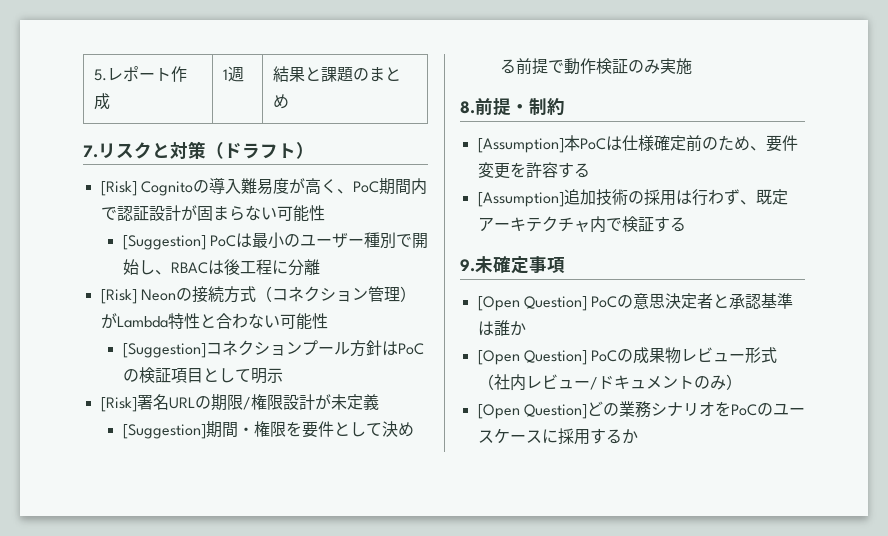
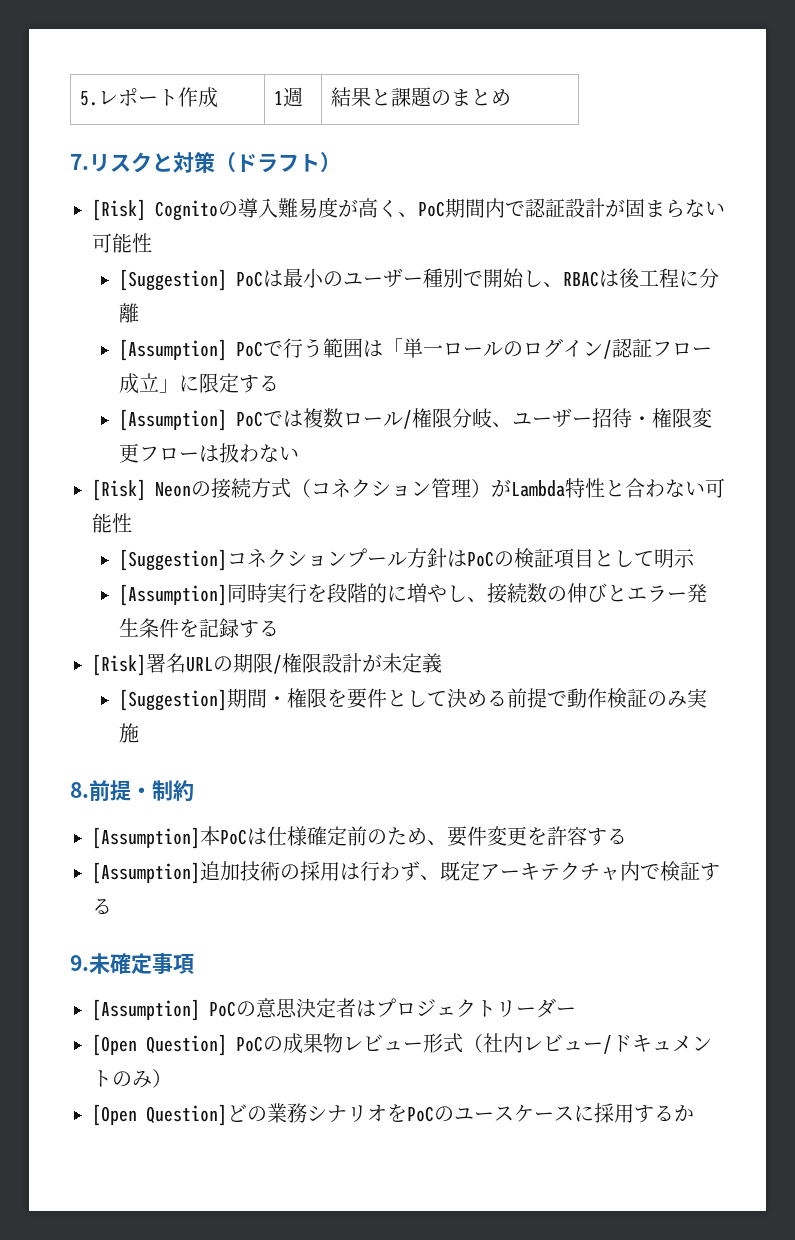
(320, 267) none -> [119,338,713,361] [119,373,280,394] [119,408,713,431] [119,443,300,463] // [Assumption] PoCで行う範囲は「単一ロールのログイン/認証フロー成立」に限定する // [Assumption] PoCでは複数ロール/権限分岐、ユーザー招待・権限変更フローは扱わない
(283, 375) none -> [119,583,708,606] [119,618,280,638] // [Assumption]同時実行を段階的に増やし、接続数の伸びとエラー発生条件を記録する
[477,296,587,311] [Open Question] -> [92,999,200,1021] [Assumption]
[713,293,794,309] [477,320,526,336] と承認基準は誰か -> [356,998,576,1018] はプロジェクトリーダー

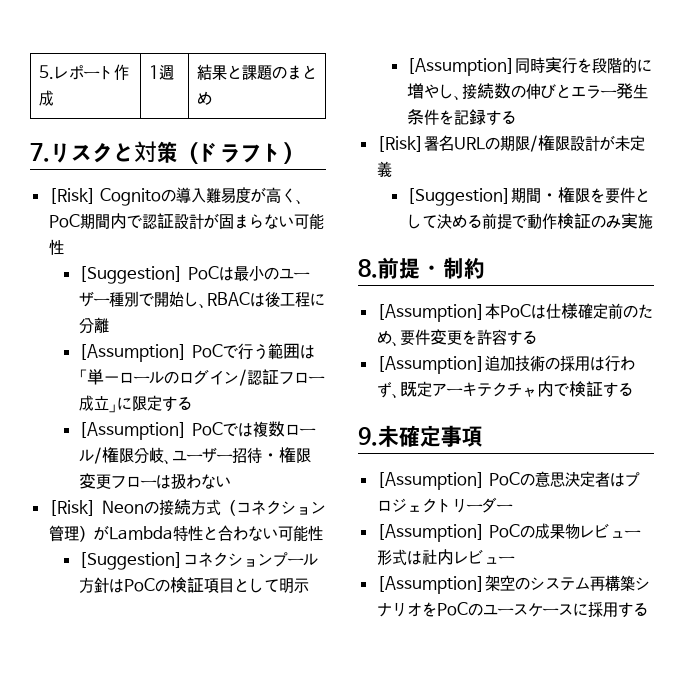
[92,1034,227,1056] [Open Question] -> [376,524,485,542] [Assumption]
[463,1034,483,1053] （ -> [406,551,422,565] は
[603,1035,712,1054] [92,1069,172,1088] [92,1103,307,1126] /ドキュメントのみ） // [Open Question]どの業務 -> [376,575,635,594] // [Assumption]架空のシステム再構築
[674,1104,694,1122] か -> (648, 609) none

